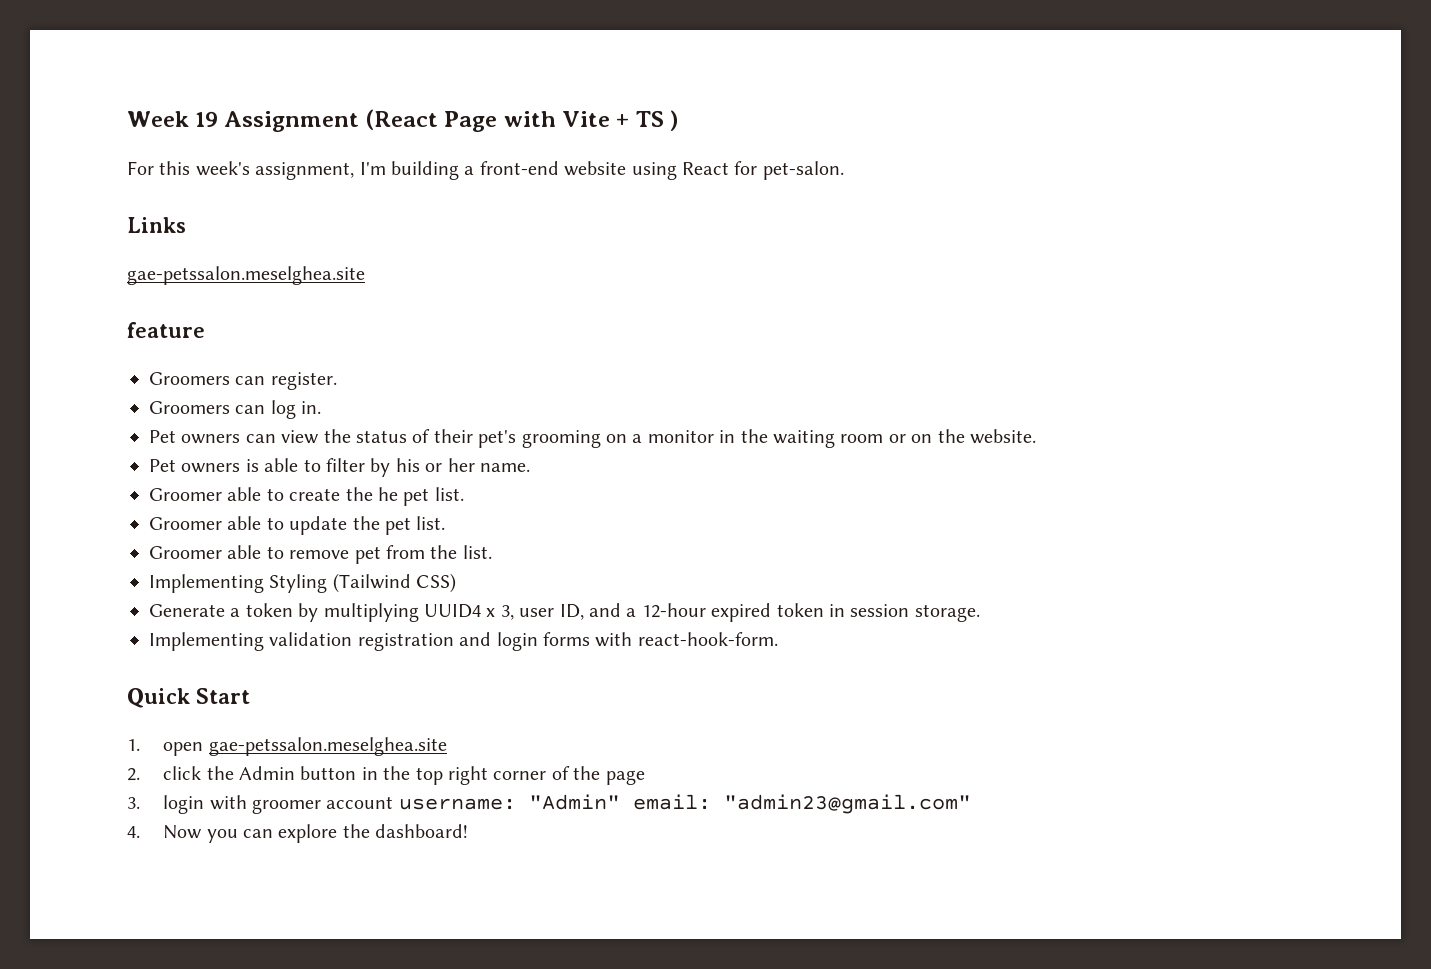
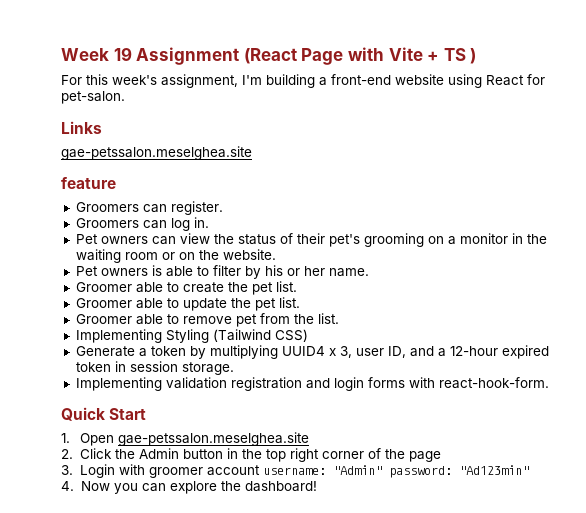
[378,487,398,501] he -> (248, 287) none
[163,742,204,756] open -> [80,433,115,446] Open
[163,766,202,780] click -> [80,448,113,459] Click
[163,795,205,814] login -> [80,464,116,478] Login
[632,794,971,814] email: "admin23@gmail.com" -> [389,465,530,478] password: "Ad123min"

